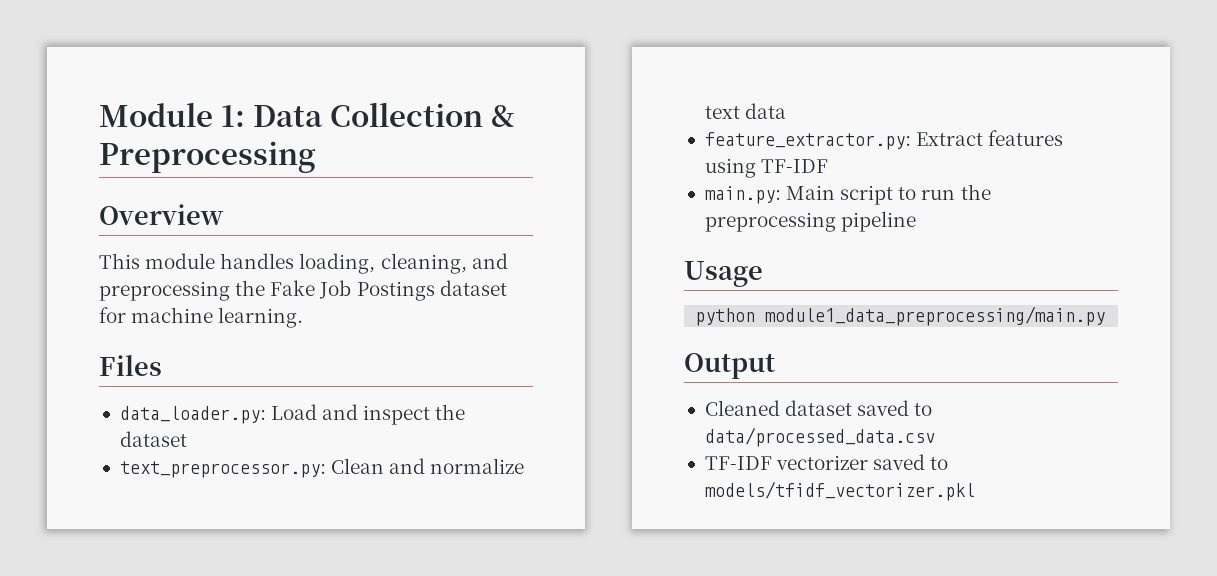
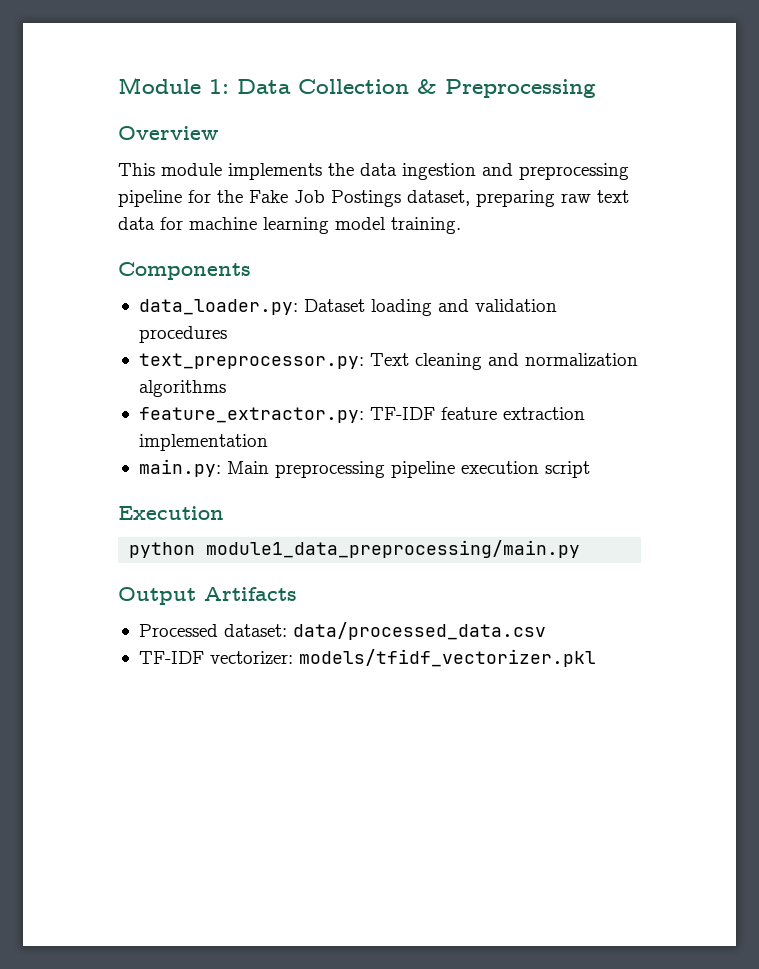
[220,253,508,274] [99,280,507,301] [99,307,304,328] [99,355,162,376] [119,404,466,425] [119,431,187,447] [119,458,525,478] [704,103,787,119] [704,130,1064,150] [704,158,829,178] [704,184,991,205] [704,211,917,232] [684,261,763,287] handles loading, cleaning, and preprocessing the Fake Job Postings dataset for machine learning. // Files // data_loader.py: Load and inspect the dataset // text_preprocessor.py: Clean and normalize text data // feature_extractor.py: Extract features using TF-IDF // main.py: Main script to run the preprocessing pipeline // Usage -> [228,163,629,180] [118,190,629,207] [118,217,461,234] [118,262,251,280] [138,299,557,316] [138,326,227,343] [138,353,638,370] [138,380,226,397] [138,407,585,423] [138,434,268,451] [138,459,590,478] [118,506,224,520] implements the data ingestion and preprocessing pipeline for the Fake Job Postings dataset, preparing raw text data for machine learning model training. // Components // data_loader.py: Dataset loading and validation procedures // text_preprocessor.py: Text cleaning and normalization algorithms // feature_extractor.py: TF-IDF feature extraction implementation // main.py: Main preprocessing pipeline execution script // Execution
[704,400,933,416] // Cleaned dataset saved to -> [204,587,297,601] [138,624,287,637] Artifacts // Processed dataset:
[776,454,949,470] vectorizer saved to -> [209,651,293,664] vectorizer:

